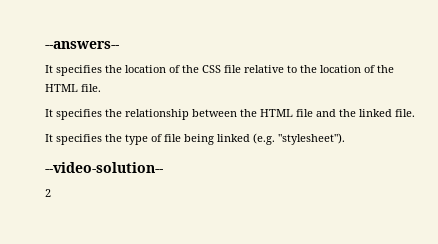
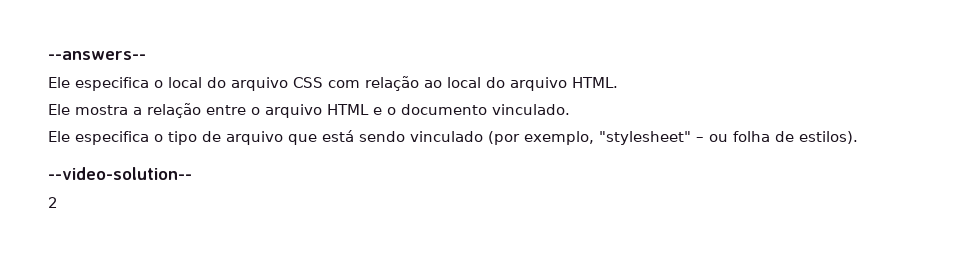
[45,65,394,76] [45,84,101,92] [45,109,415,120] [45,133,345,145] It specifies the location of the CSS file relative to the location of the HTML file. // It specifies the relationship between the HTML file and the linked file. // It specifies the type of file being linked (e.g. "stylesheet"). -> [48,76,618,91] [48,103,570,118] [48,130,858,145] Ele especifica o local do arquivo CSS com relação ao local do arquivo HTML. // Ele mostra a relação entre o arquivo HTML e o documento vinculado. // Ele especifica o tipo de arquivo que está sendo vinculado (por exemplo, "stylesheet" – ou folha de estilos).

